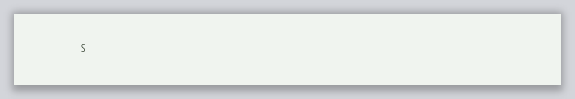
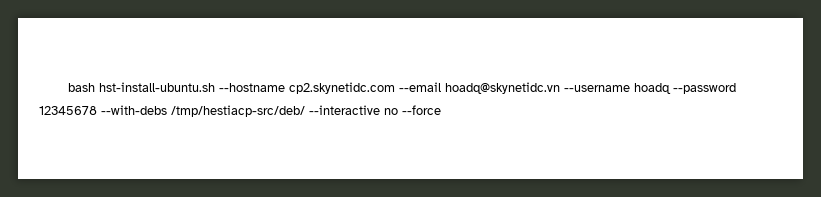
[81,44,85,52] s -> [67,82,736,94] [39,105,441,117] bash hst-install-ubuntu.sh --hostname cp2.skynetidc.com --email hoadq@skynetidc.vn --username hoadq --password 12345678 --with-debs /tmp/hestiacp-src/deb/ --interactive no --force

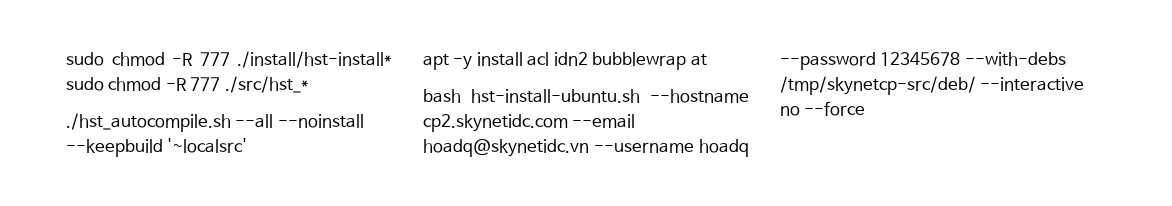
(67, 87) none -> [66,51,392,68] [66,76,309,93] [66,113,364,132] [66,138,248,157] [423,52,707,70] sudo chmod -R 777 ./install/hst-install* sudo chmod -R 777 ./src/hst_* // ./hst_autocompile.sh --all --noinstall --keepbuild '~localsrc' // apt -y install acl idn2 bubblewrap at //
[171,105,305,117] /tmp/hestiacp-src/deb/ -> [780,76,976,95] /tmp/skynetcp-src/deb/

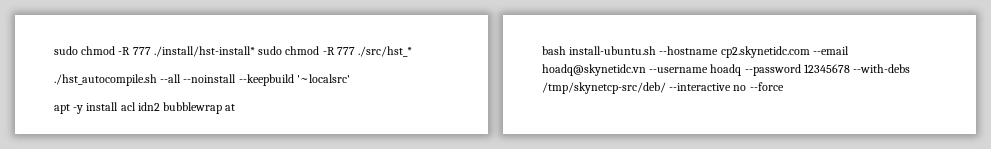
[471,89,640,103] hst-install-ubuntu.sh -> [569,46,657,55] install-ubuntu.sh

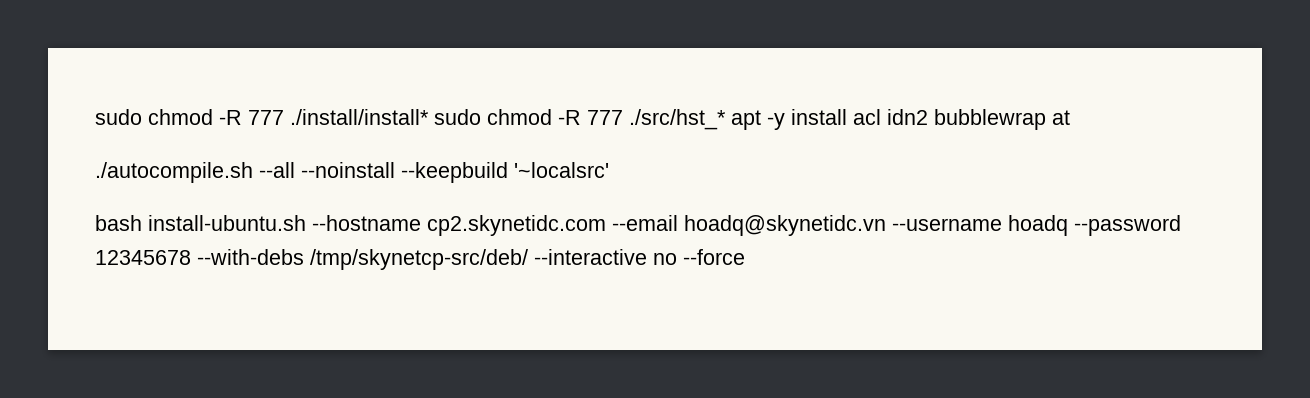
[54,46,255,57] sudo chmod -R 777 ./install/hst-install* -> [95,109,429,125] sudo chmod -R 777 ./install/install*
[54,74,350,86] // ./hst_autocompile.sh --all --noinstall --keepbuild '~localsrc' // -> (726, 119) none
(236, 107) none -> [95,162,609,183] // ./autocompile.sh --all --noinstall --keepbuild '~localsrc'

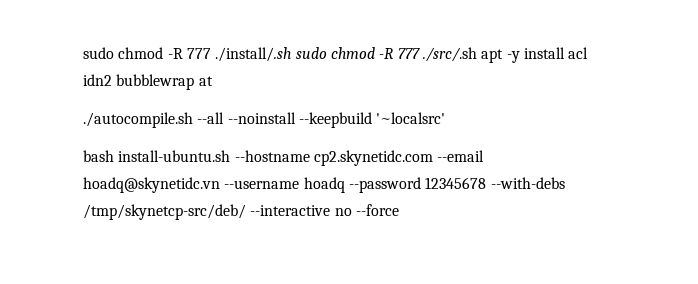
[95,109,726,130] sudo chmod -R 777 ./install/install* sudo chmod -R 777 ./src/hst_* -> [83,47,477,62] sudo chmod -R 777 ./install/.sh sudo chmod -R 777 ./src/.sh

